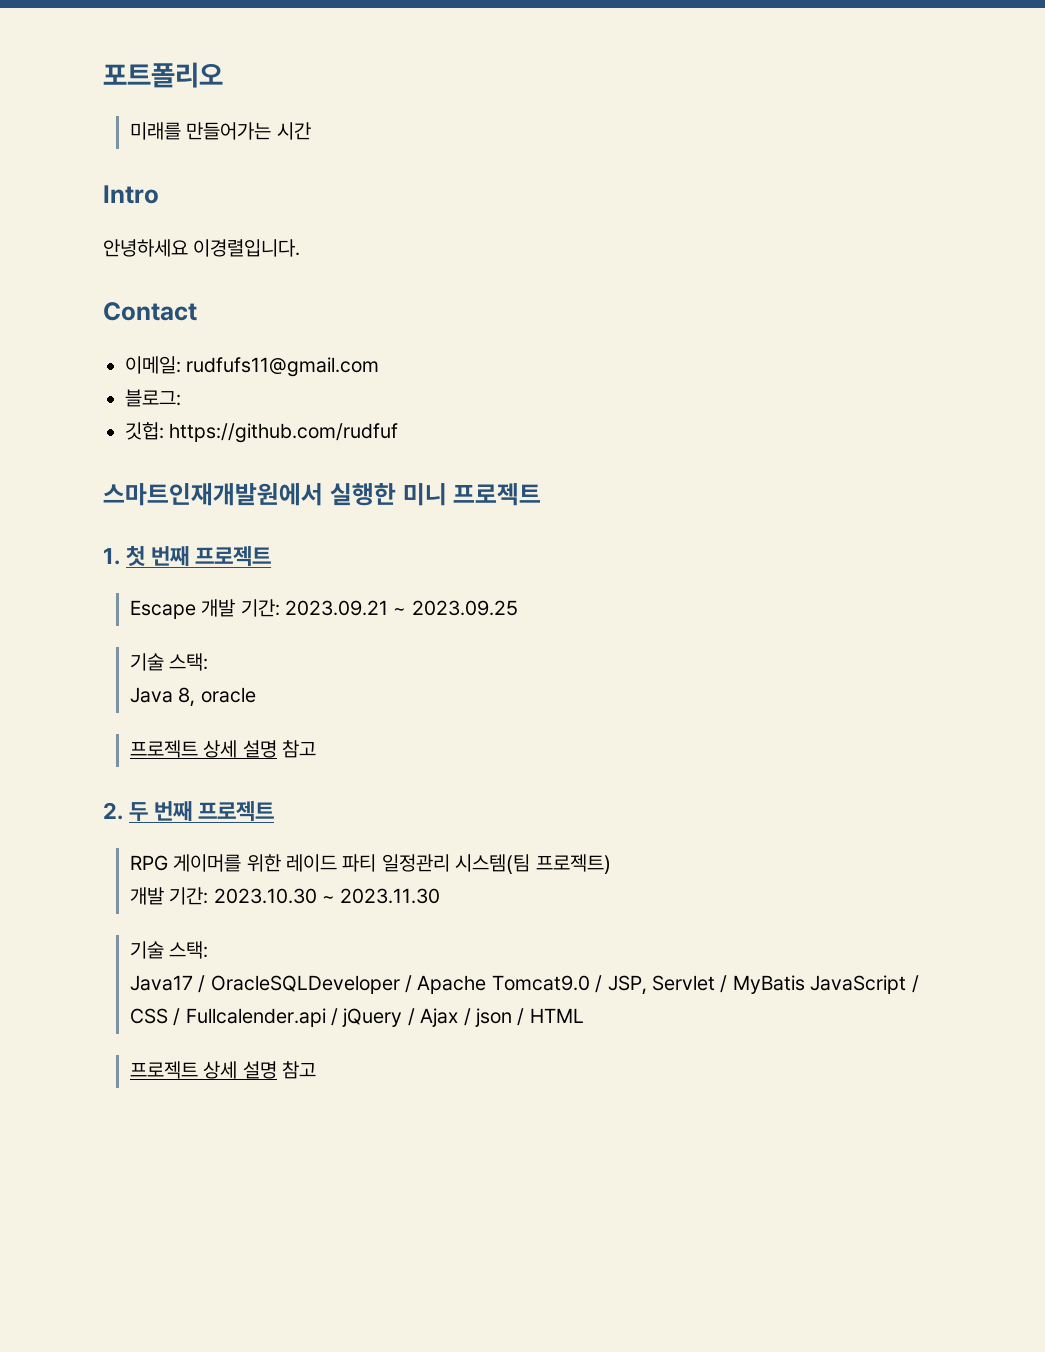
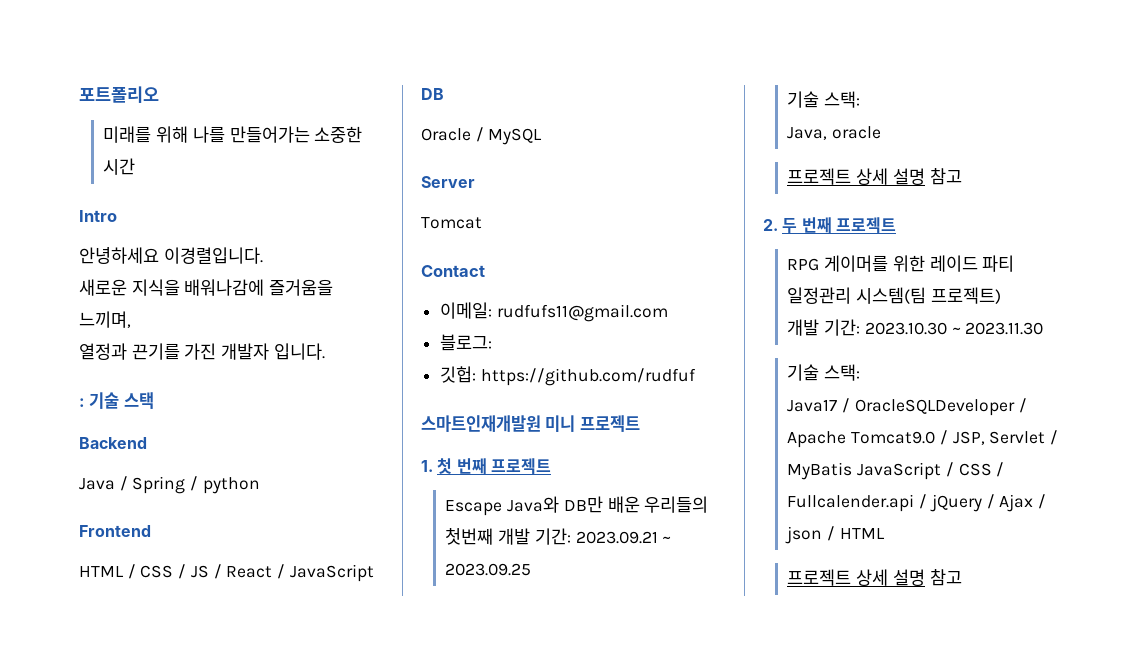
[186,122,272,140] 만들어가는 -> [156,126,363,143] 위해 나를 만들어가는 소중한
(301, 248) none -> [79,279,334,296] [79,311,131,328] [79,343,325,360] [79,392,154,409] [79,437,147,449] [79,476,260,494] [79,525,151,537] [79,564,374,582] [421,88,444,100] [421,127,543,145] [421,176,475,188] [421,217,482,229] // 새로운 지식을 배워나감에 즐거움을 느끼며, // 열정과 끈기를 가진 개발자 입니다. // : 기술 스택 // Backend // Java / Spring / python // Frontend // HTML / CSS / JS / React / JavaScript // DB // Oracle / MySQL // Server // Tomcat
[103,483,396,506] 스마트인재개발원에서 실행한 -> [421,415,541,432] 스마트인재개발원
(196, 609) none -> [507,496,709,513] [445,528,494,545] Java와 DB만 배운 우리들의 첫번째
[129,687,196,707] Java 8, -> [787,127,828,140] Java,

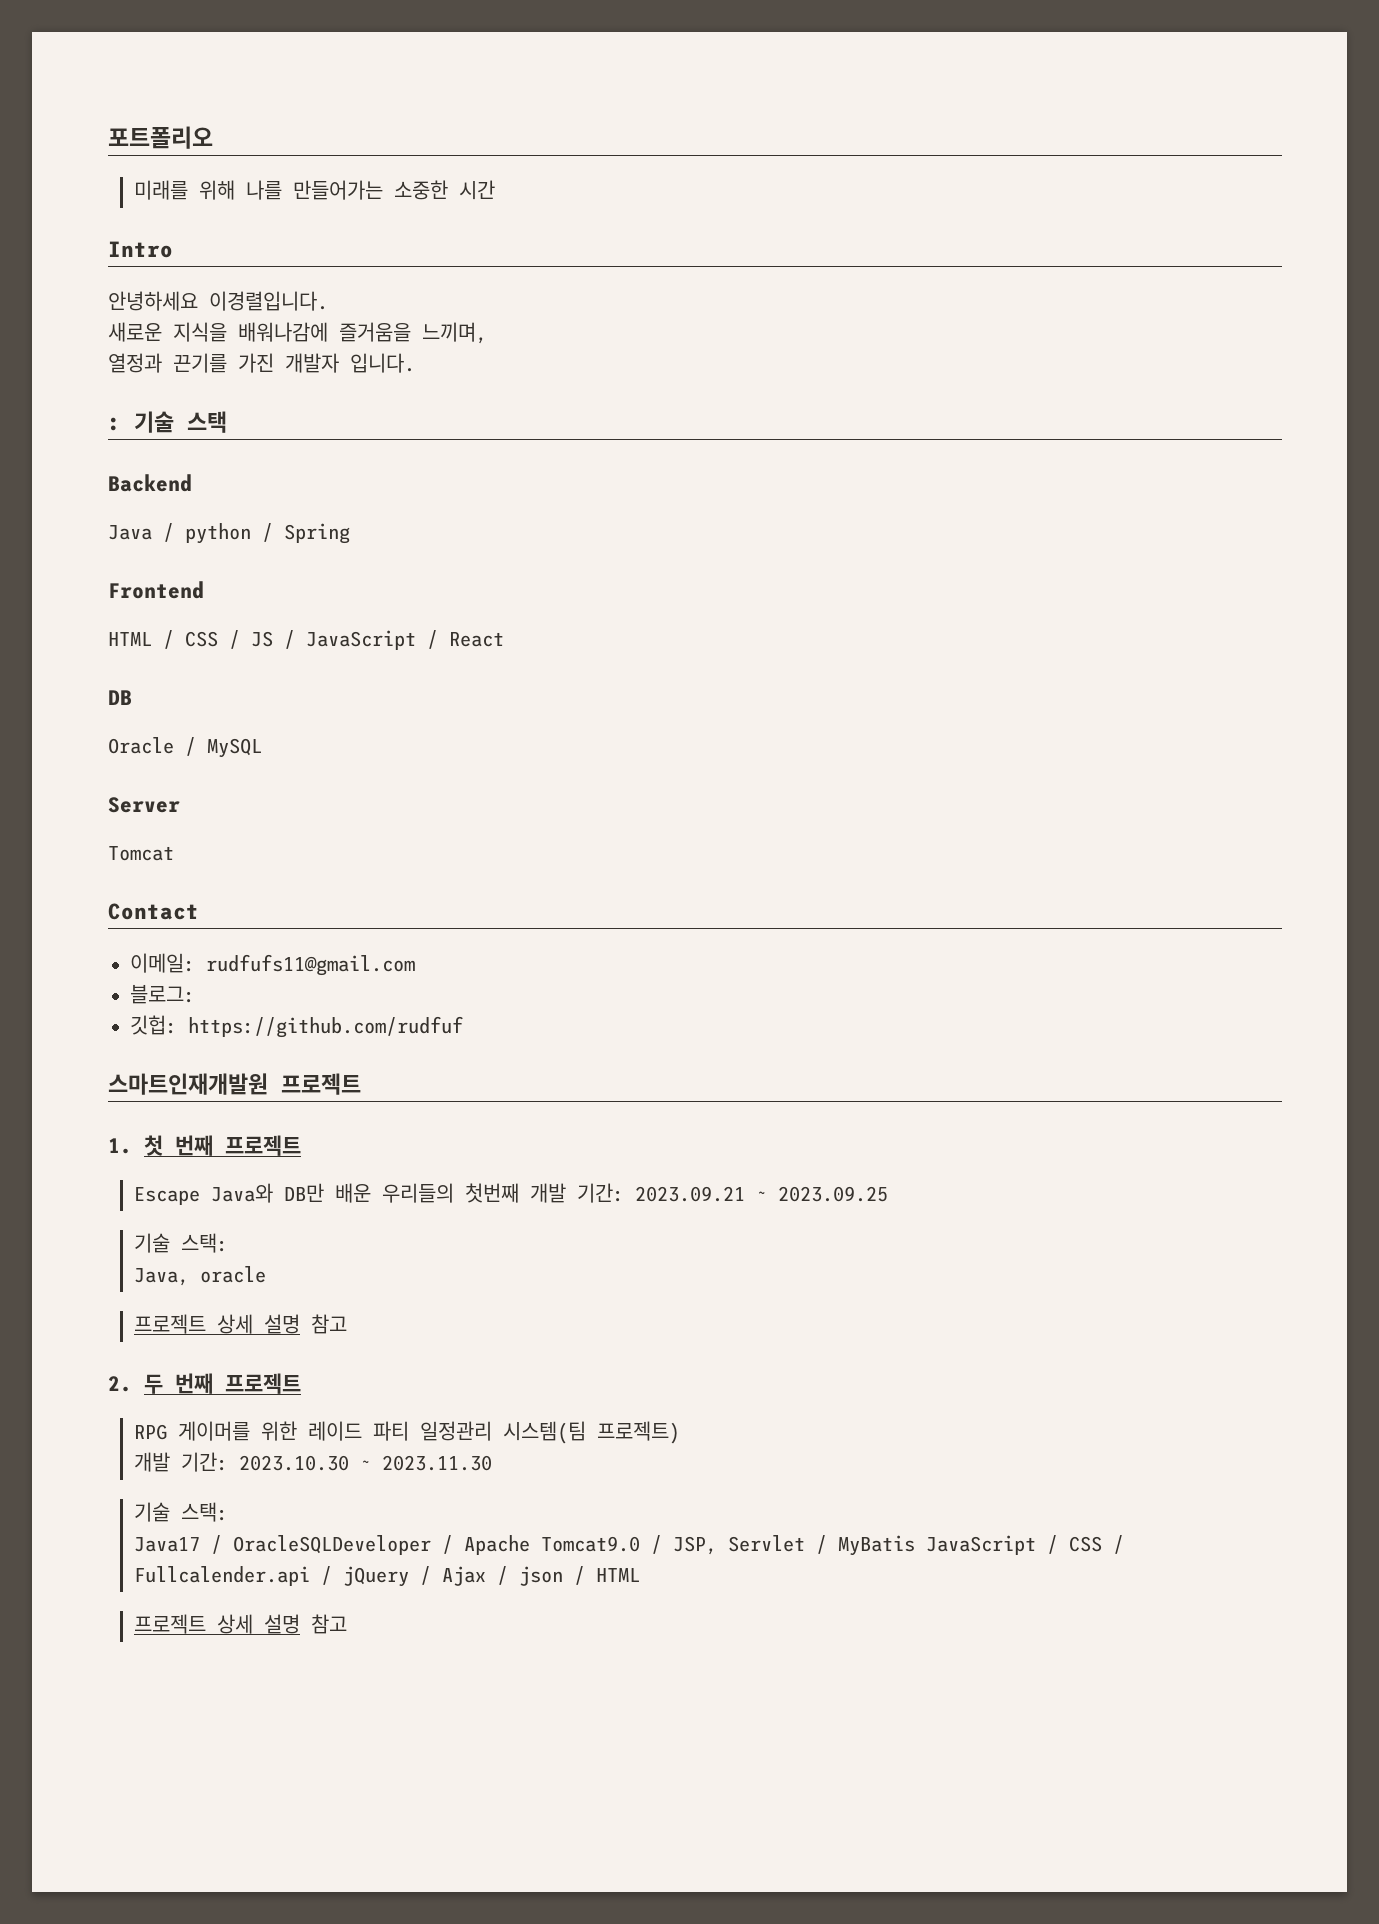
(128, 483) none -> [185,523,273,544] python /
[190,476,260,494] / python -> (350, 533) none
(222, 571) none -> [306,630,438,650] JavaScript /
[277,564,374,582] / JavaScript -> (504, 639) none
[545,415,576,432] 미니 -> (268, 1084) none

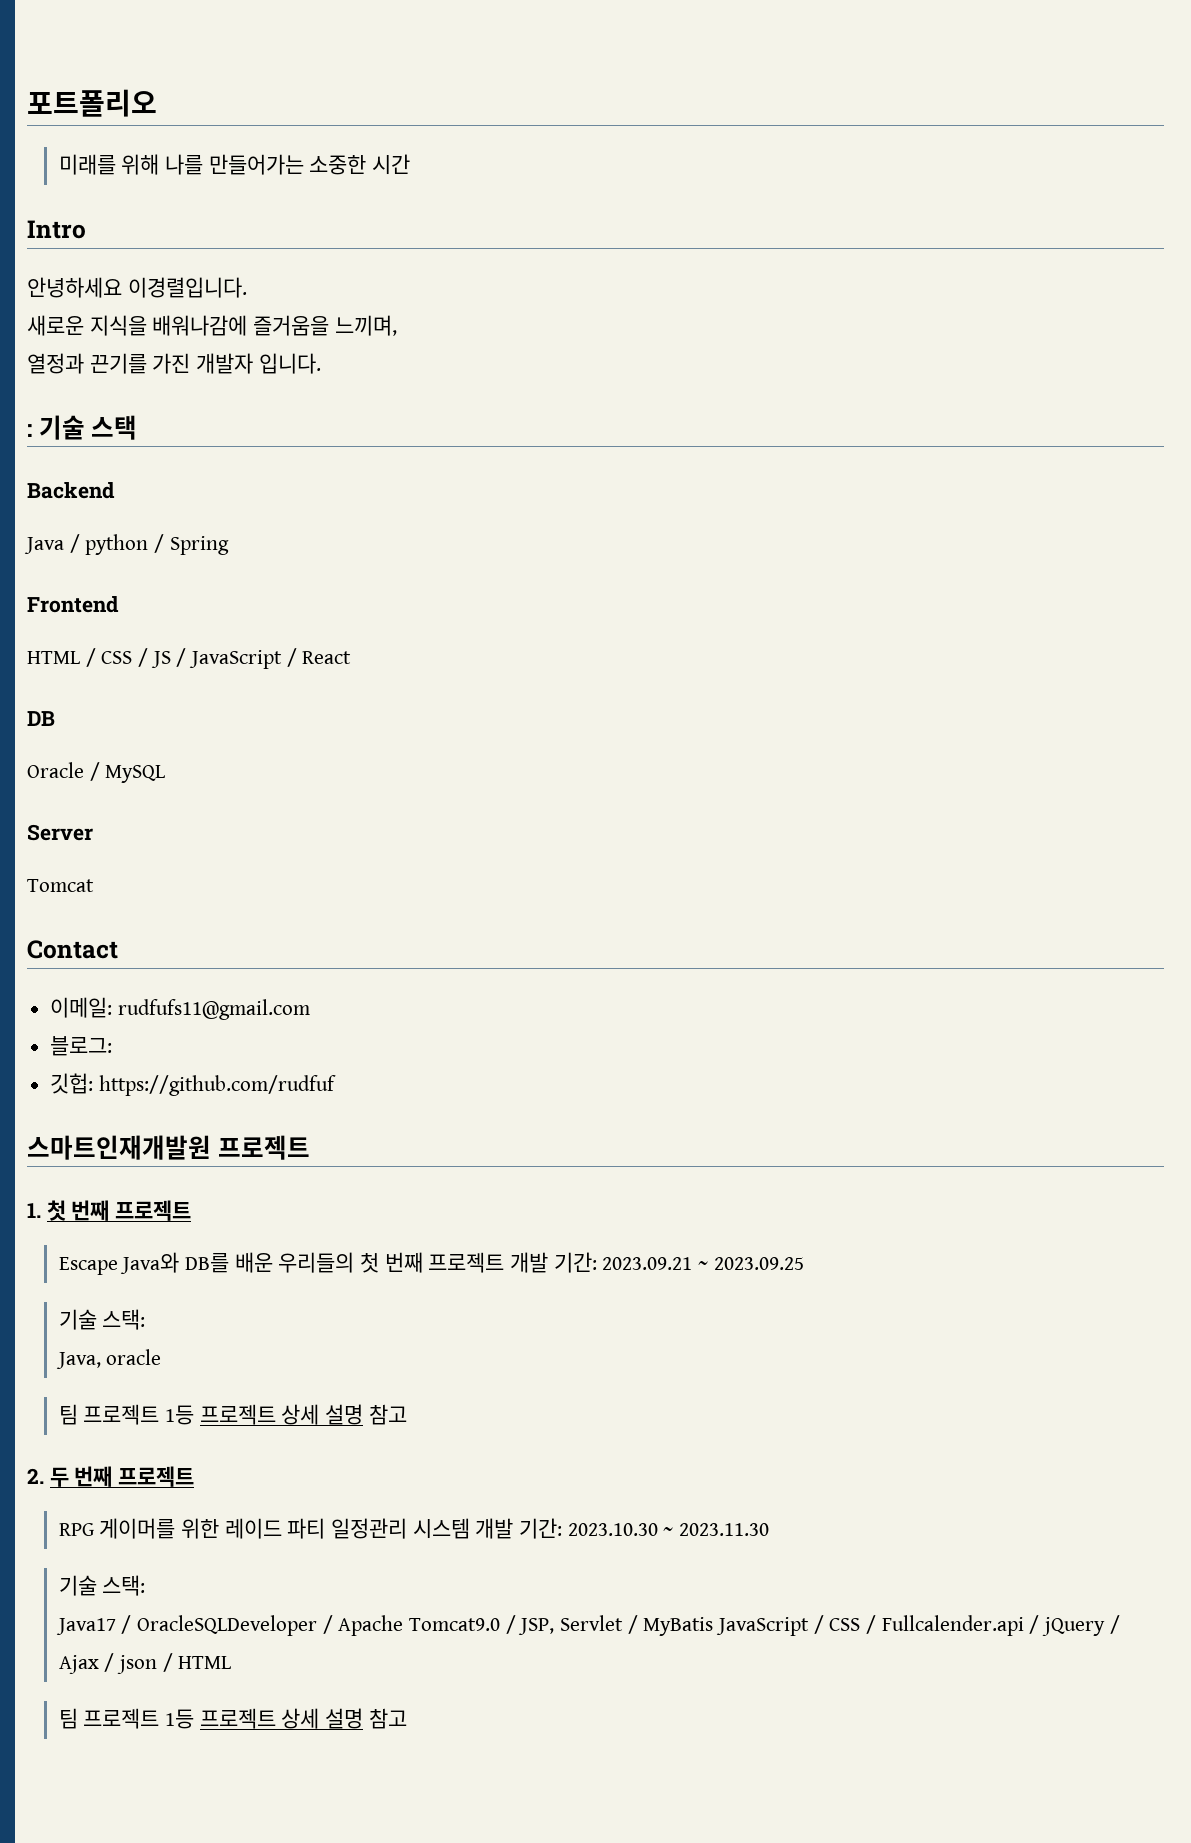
[283,1183,324,1202] DB만 -> [185,1253,230,1273] DB를
[464,1183,519,1203] 첫번째 -> [360,1252,505,1273] 첫 번째 프로젝트
(266, 1274) none -> [58,1404,195,1425] 팀 프로젝트 1등
[502,1421,680,1444] 시스템(팀 프로젝트) // -> [412,1518,470,1539] 시스템
(640, 1575) none -> [58,1708,195,1729] 팀 프로젝트 1등

